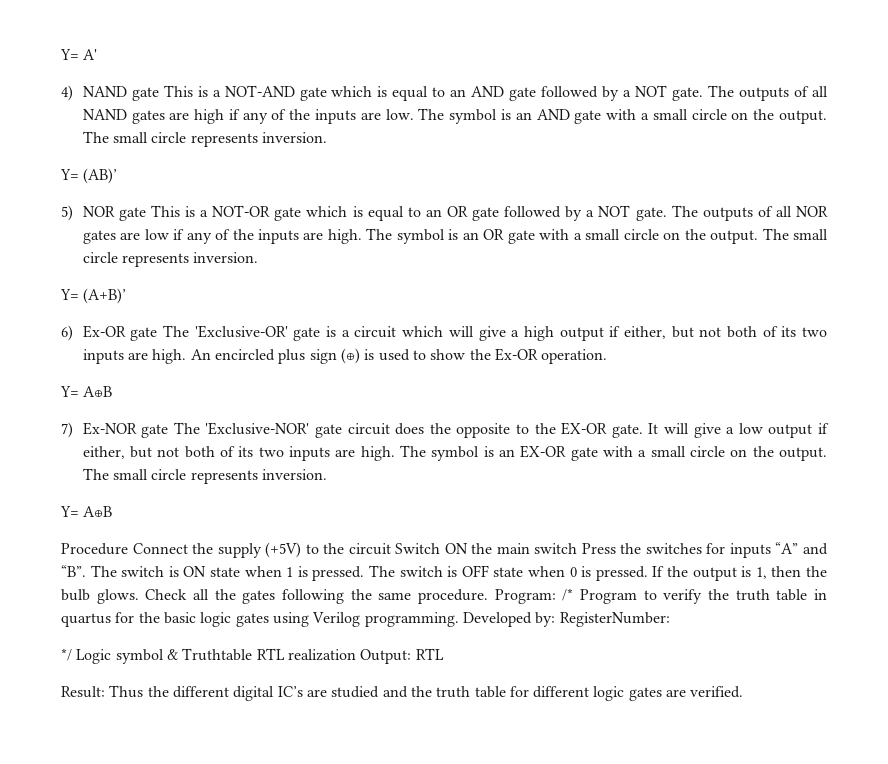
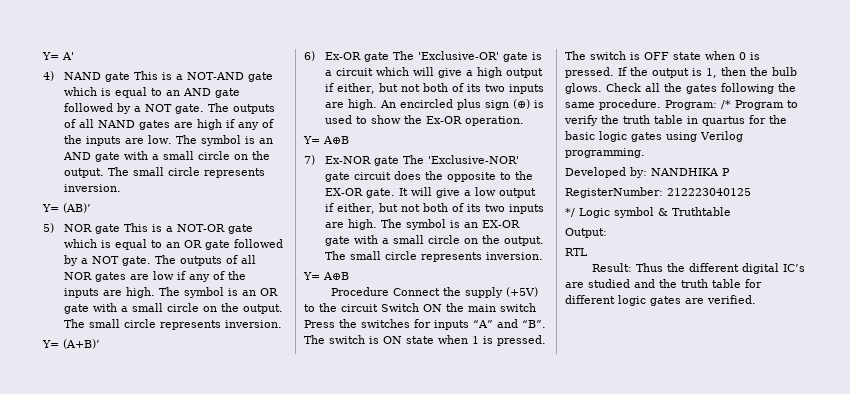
(459, 619) none -> (645, 153) //
(556, 619) none -> [651,168,730,176] NANDHIKA P //
(670, 619) none -> [667,188,751,196] 212223040125
[256,648,356,661] RTL realization -> (731, 211) //
(412, 656) none -> (607, 233) //

